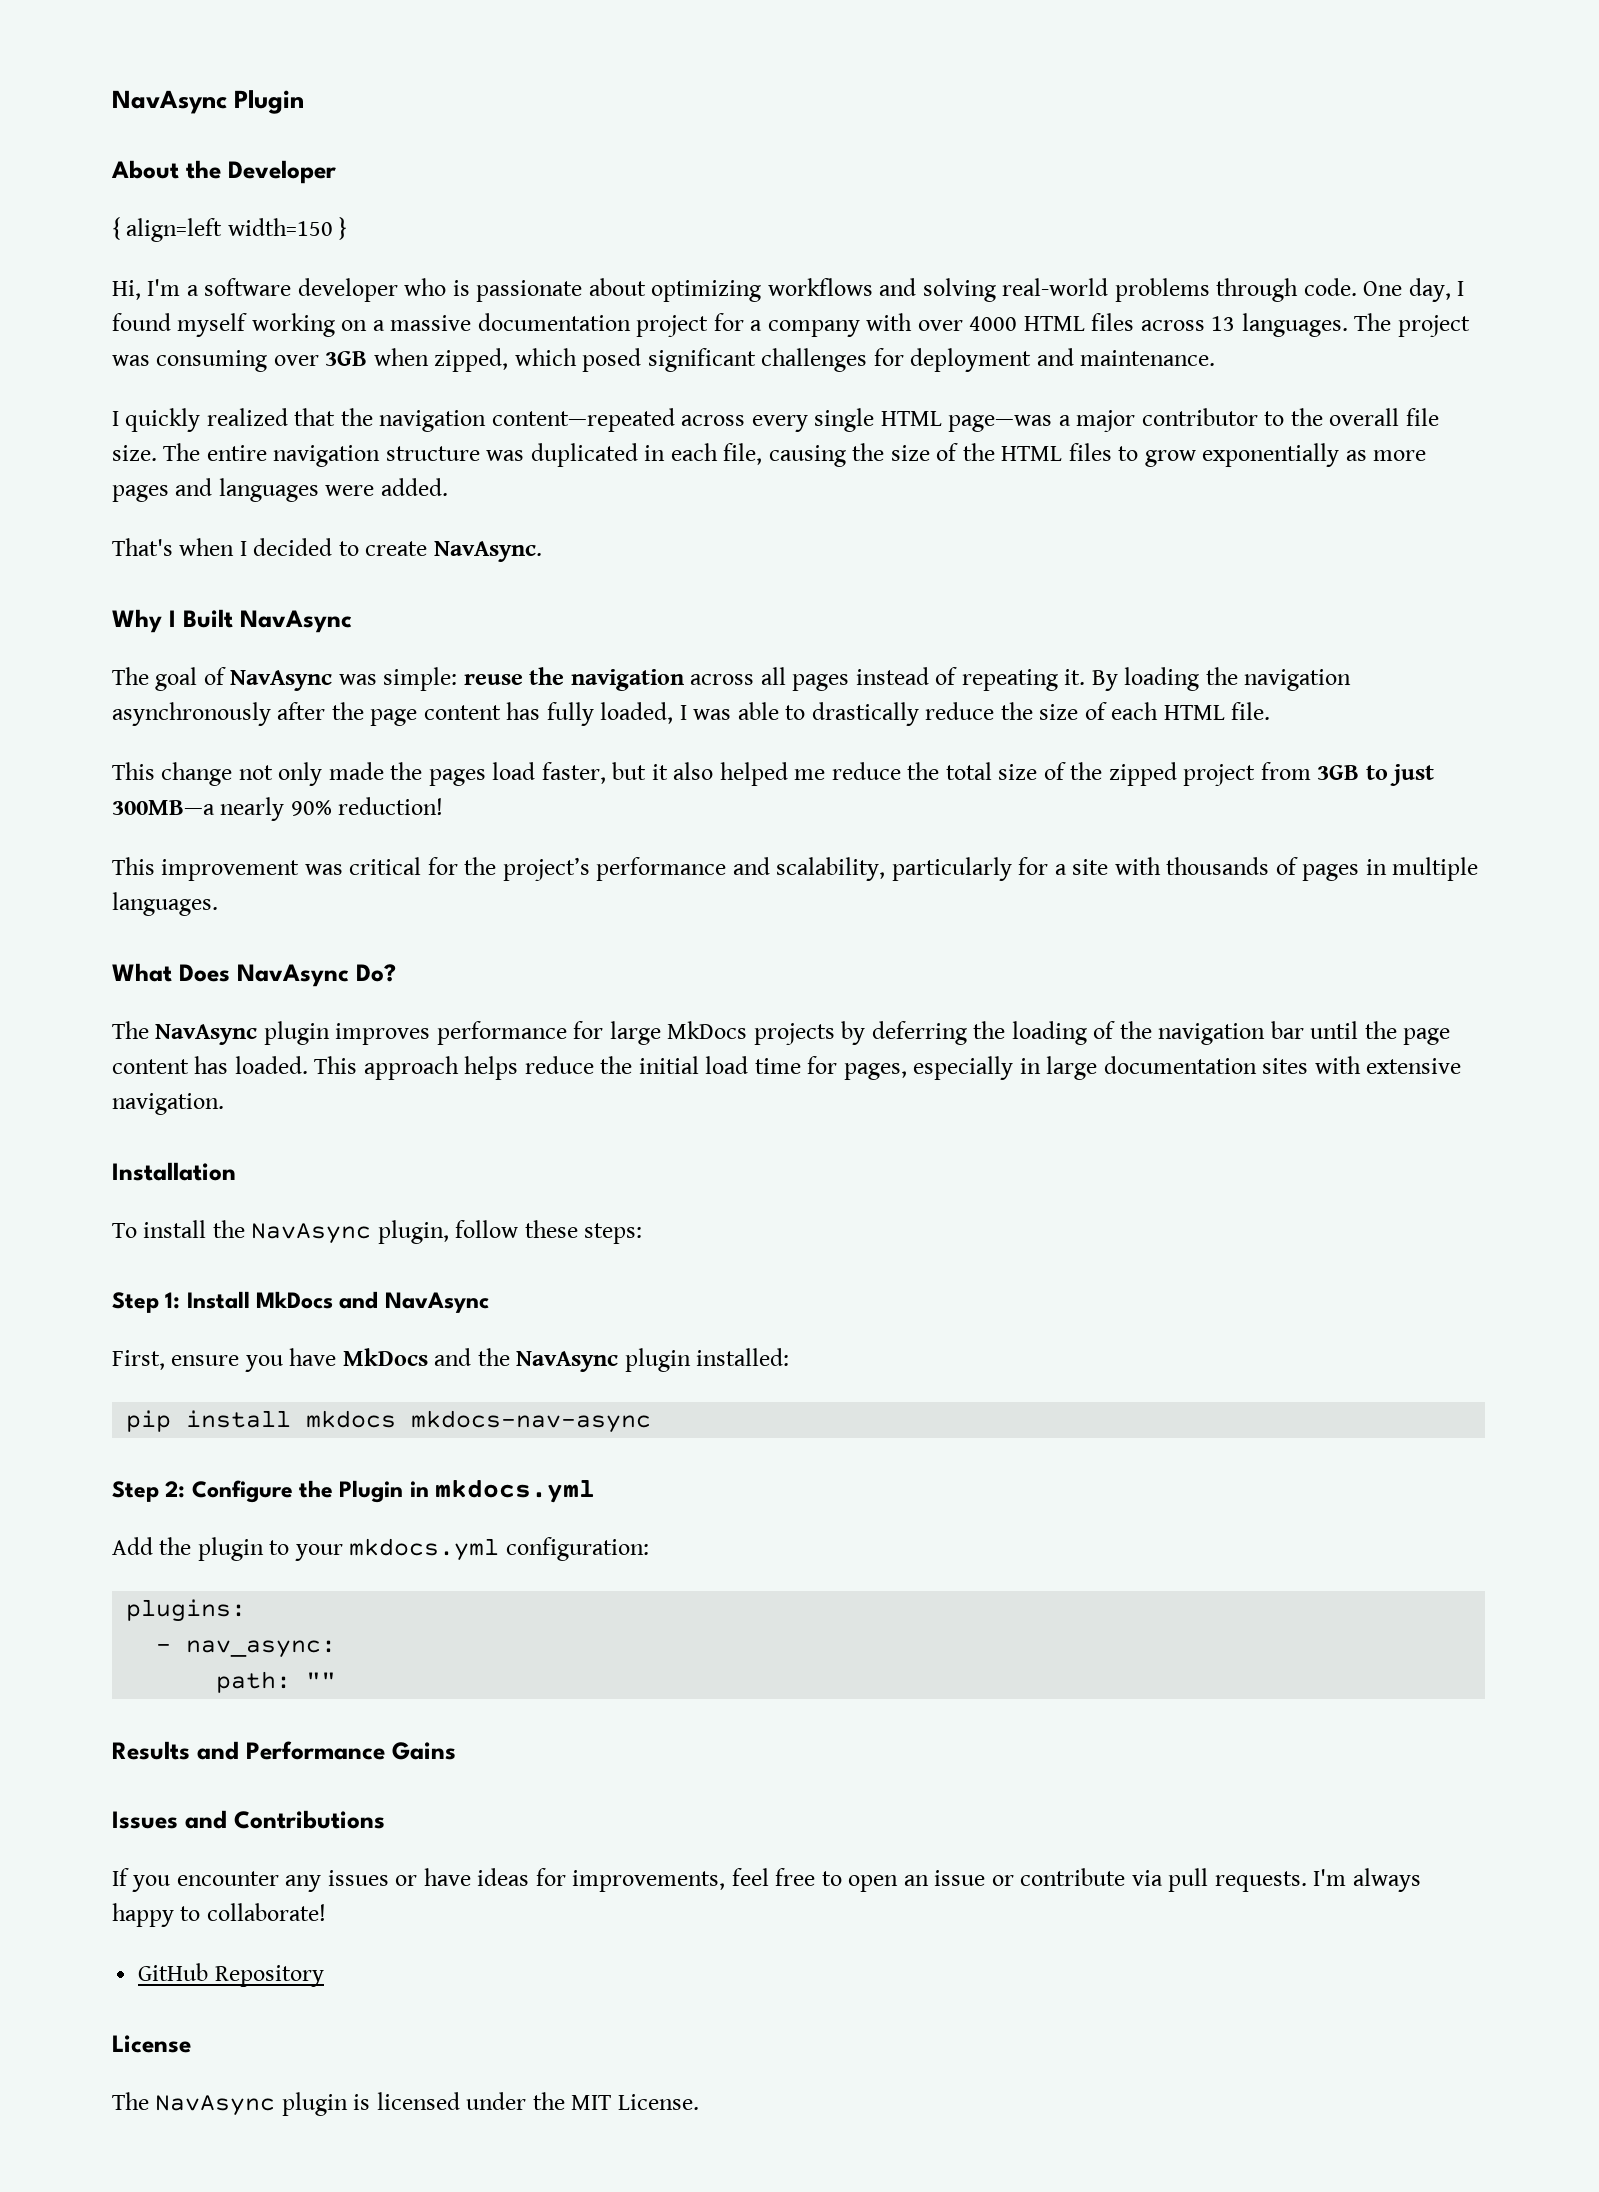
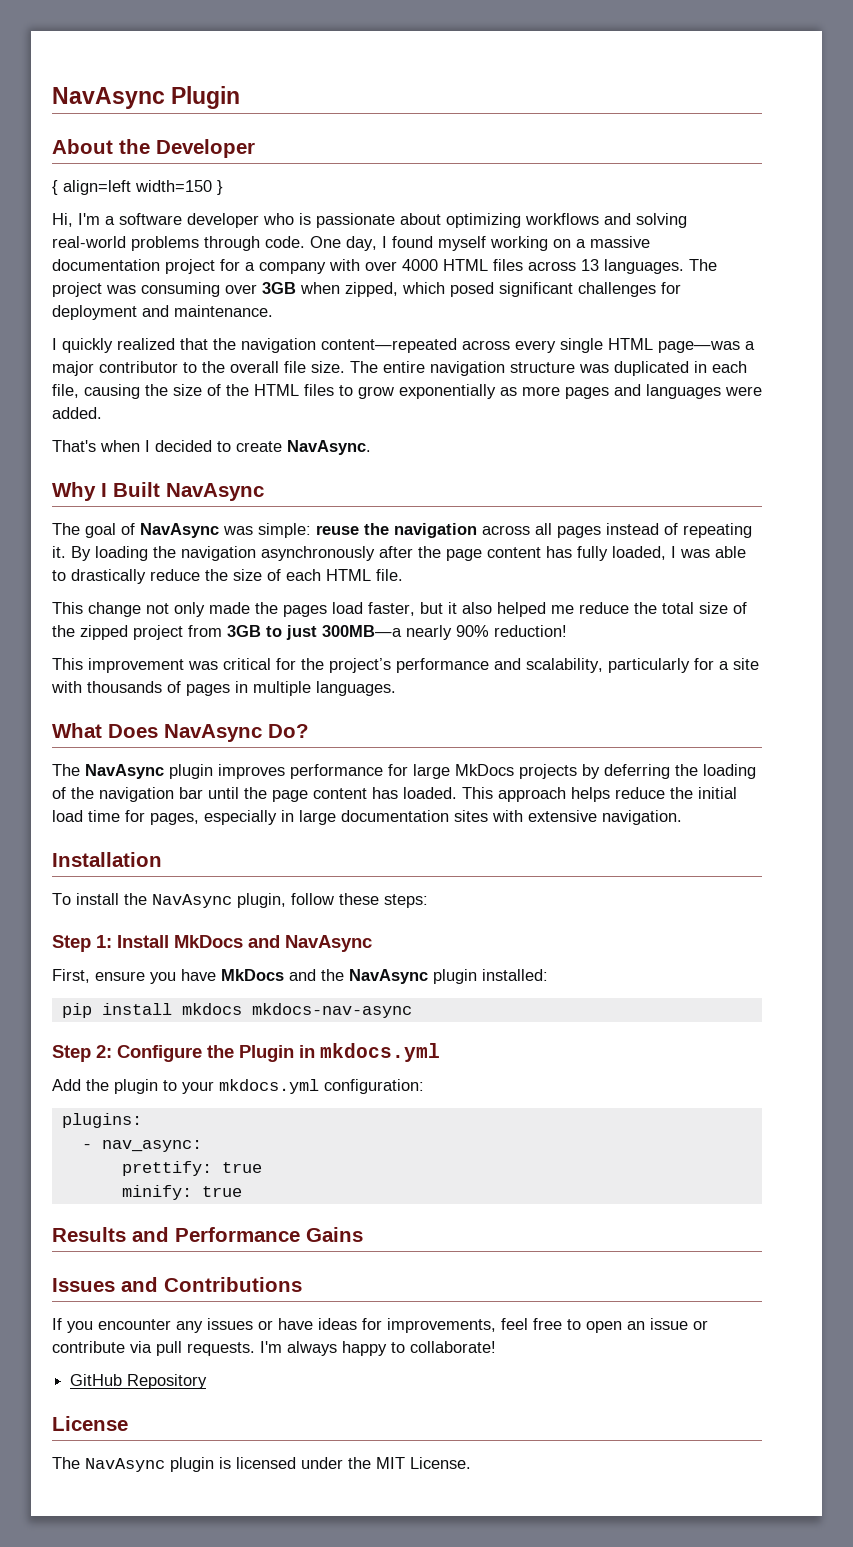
[216,1671,337,1693] path: "" -> [121,1161,262,1176] [121,1185,242,1200] prettify: true // minify: true

